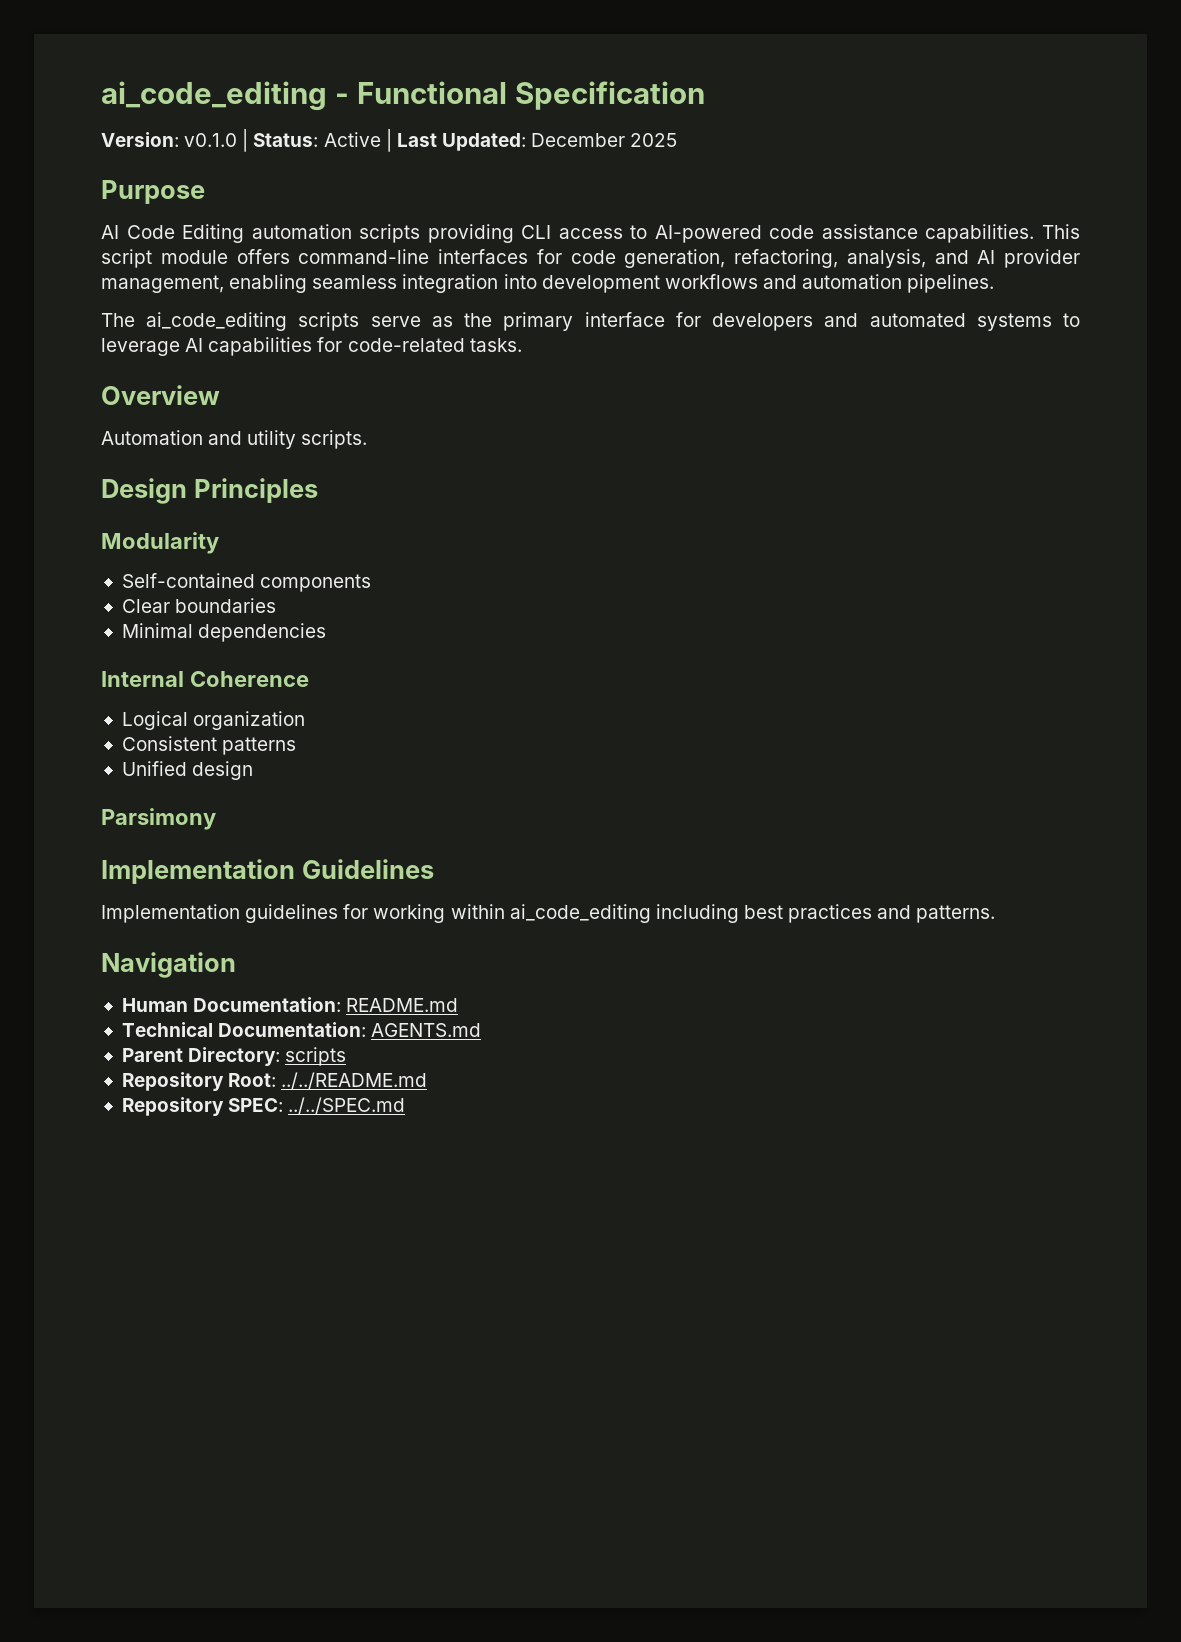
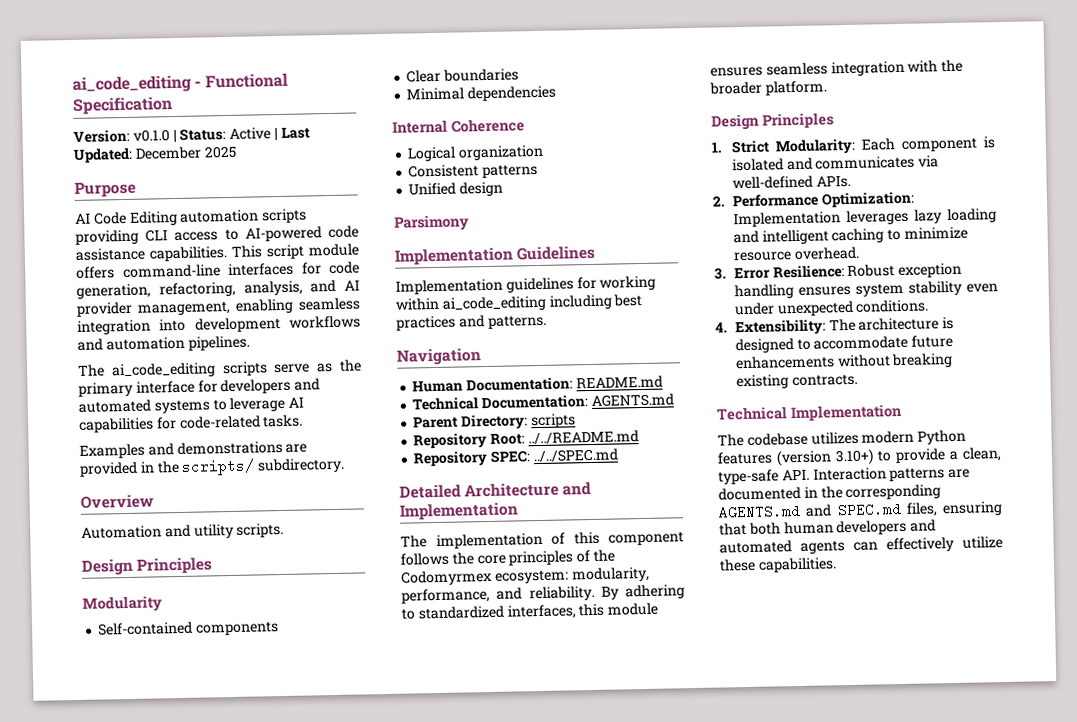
(522, 345) none -> [79,440,308,459] [79,457,346,477] // Examples and demonstrations are provided in the scripts/ subdirectory.
(406, 1105) none -> [399,481,592,499] [399,502,519,521] [400,531,684,550] [400,549,615,566] [401,566,650,586] [401,584,685,604] [401,602,659,620] [710,59,964,77] [709,80,827,96] [711,112,834,131] [711,136,995,155] [731,155,940,172] [731,175,851,190] [712,191,915,208] [732,208,997,228] [732,226,968,245] [732,246,860,262] [714,262,963,280] [733,280,998,300] [733,299,930,317] [715,316,955,336] [734,334,954,354] [734,352,954,370] [735,373,858,390] [716,403,902,422] [717,429,967,447] [717,447,1002,467] [718,467,971,485] [718,484,942,501] [718,501,1003,520] [719,519,937,536] [719,536,1003,554] [719,557,837,573] // Detailed Architecture and Implementation // The implementation of this component follows the core principles of the Codomyrmex ecosystem: modularity, performance, and reliability. By adhering to standardized interfaces, this module ensures seamless integration with the broader platform. // Design Principles // 1. Strict Modularity: Each component is isolated and communicates via well-defined APIs. // 2. Performance Optimization: Implementation leverages lazy loading and intelligent caching to minimize resource overhead. // 3. Error Resilience: Robust exception handling ensures system stability even under unexpected conditions. // 4. Extensibility: The architecture is designed to accommodate future enhancements without breaking existing contracts. // Technical Implementation // The codebase utilizes modern Python features (version 3.10+) to provide a clean, type-safe API. Interaction patterns are documented in the corresponding AGENTS.md and SPEC.md files, ensuring that both human developers and automated agents can effectively utilize these capabilities.

